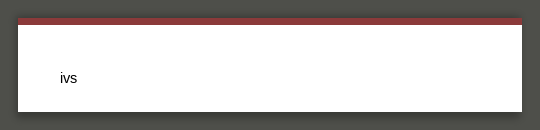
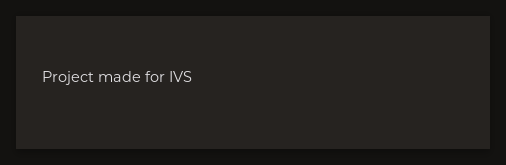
[60,72,77,83] ivs -> [42,71,192,85] Project made for IVS

